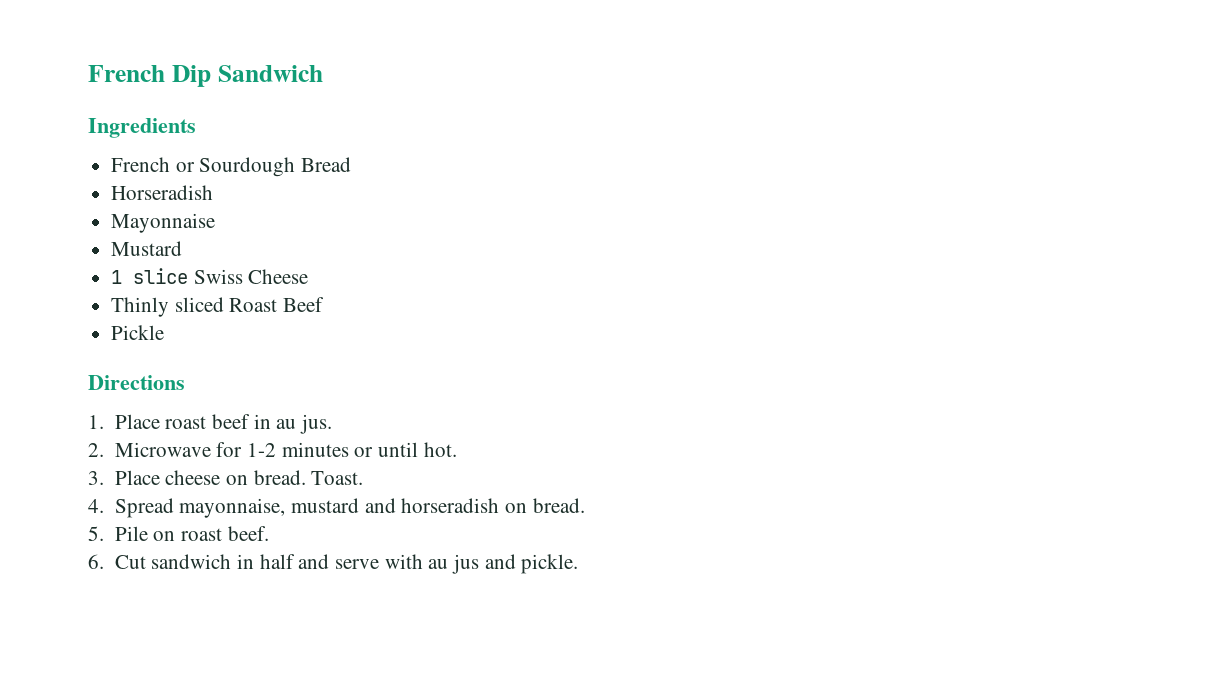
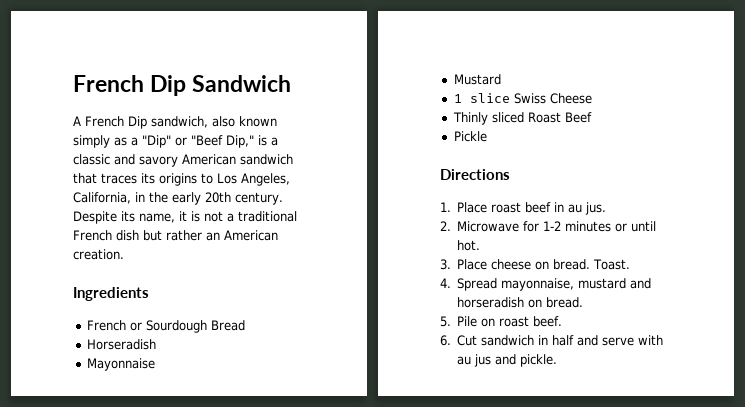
(323, 73) none -> [73,116,277,129] [73,135,278,148] [73,154,293,167] [73,173,290,186] [73,192,283,205] [73,211,297,224] [73,230,278,241] [73,249,124,260] // A French Dip sandwich, also known simply as a "Dip" or "Beef Dip," is a classic and savory American sandwich that traces its origins to Los Angeles, California, in the early 20th century. Despite its name, it is not a traditional French dish but rather an American creation.

